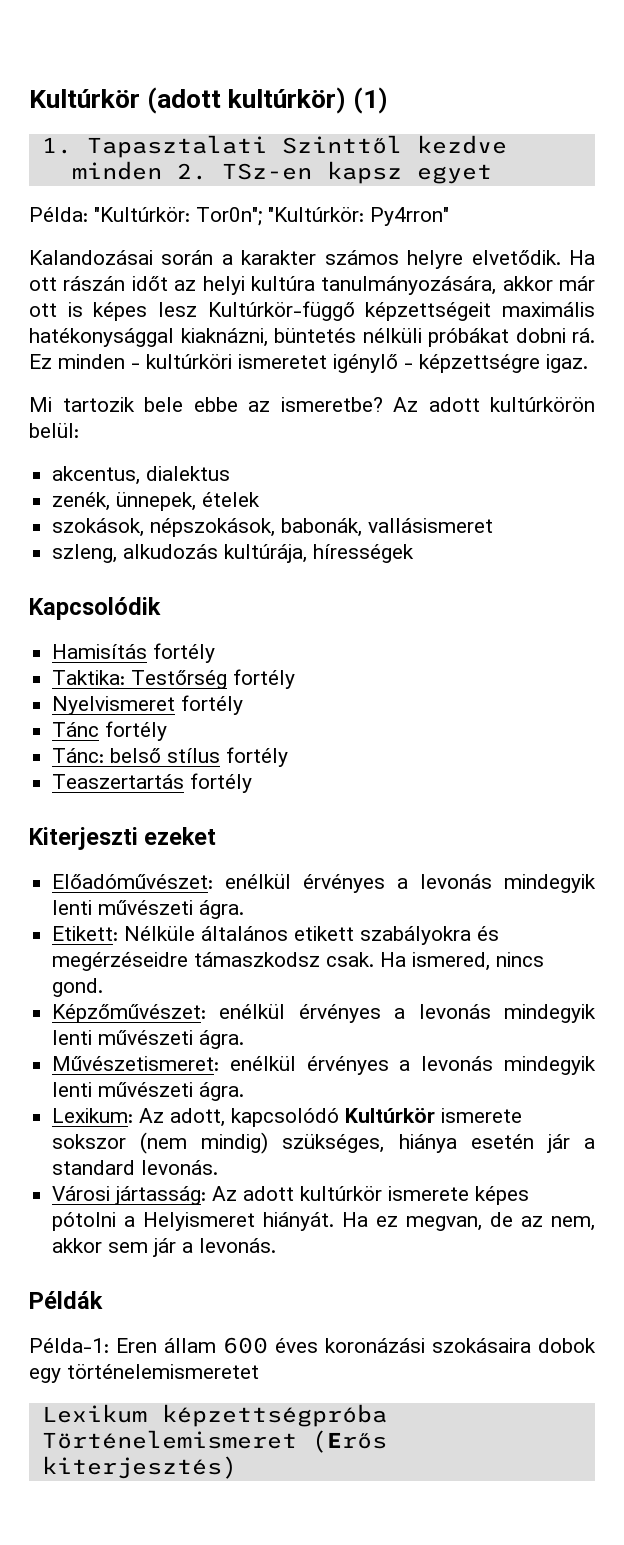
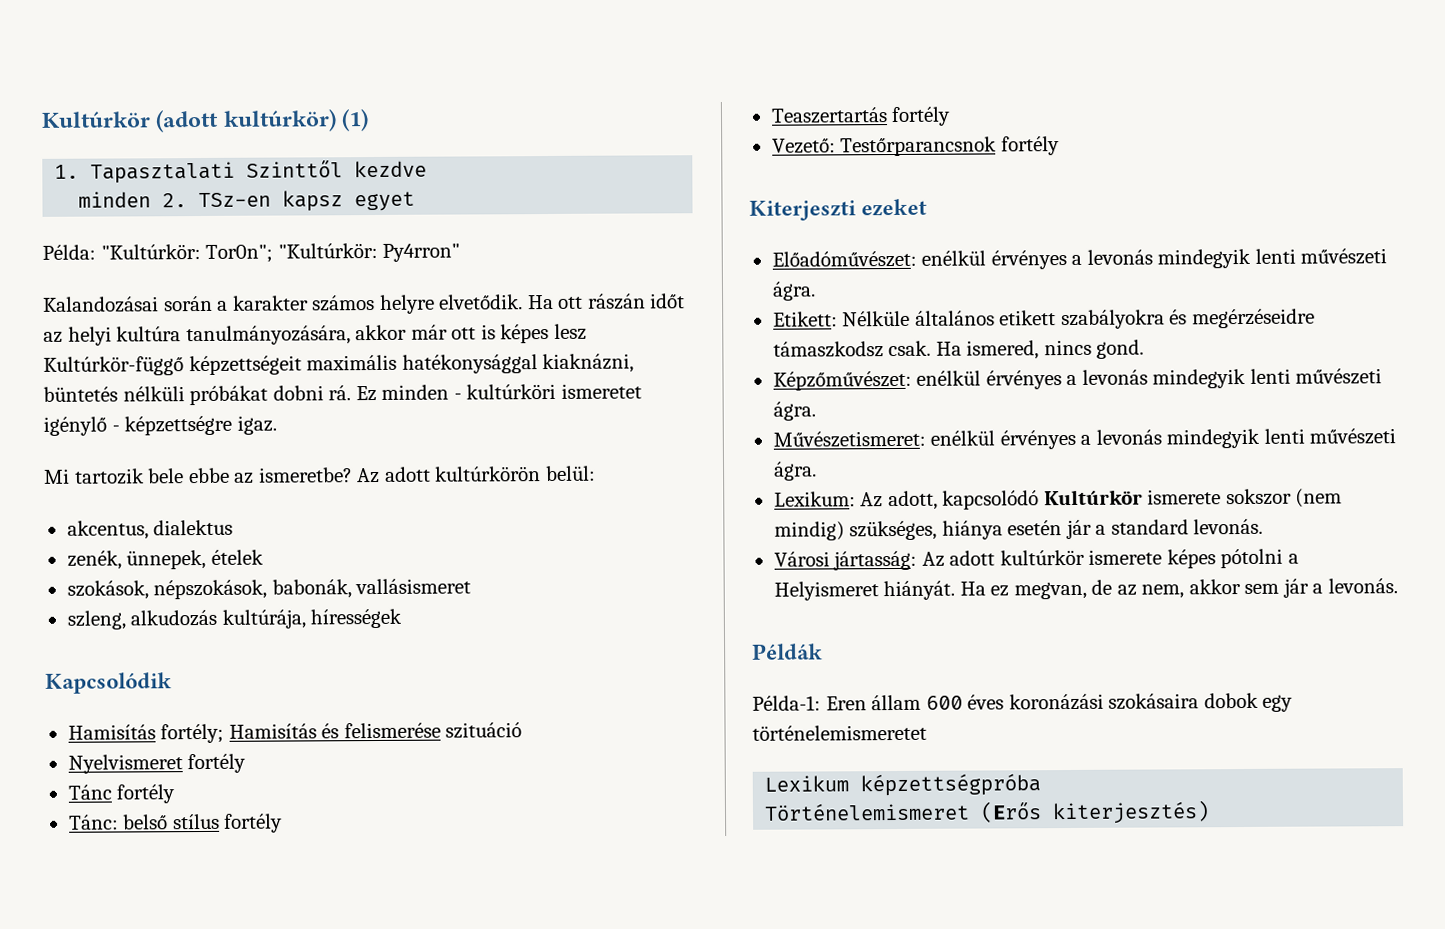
[153,643,216,663] [52,669,296,689] fortély // Taktika: Testőrség fortély -> [160,722,523,744] fortély; Hamisítás és felismerése szituáció
(253, 783) none -> [771,136,1060,157] // Vezető: Testőrparancsnok fortély

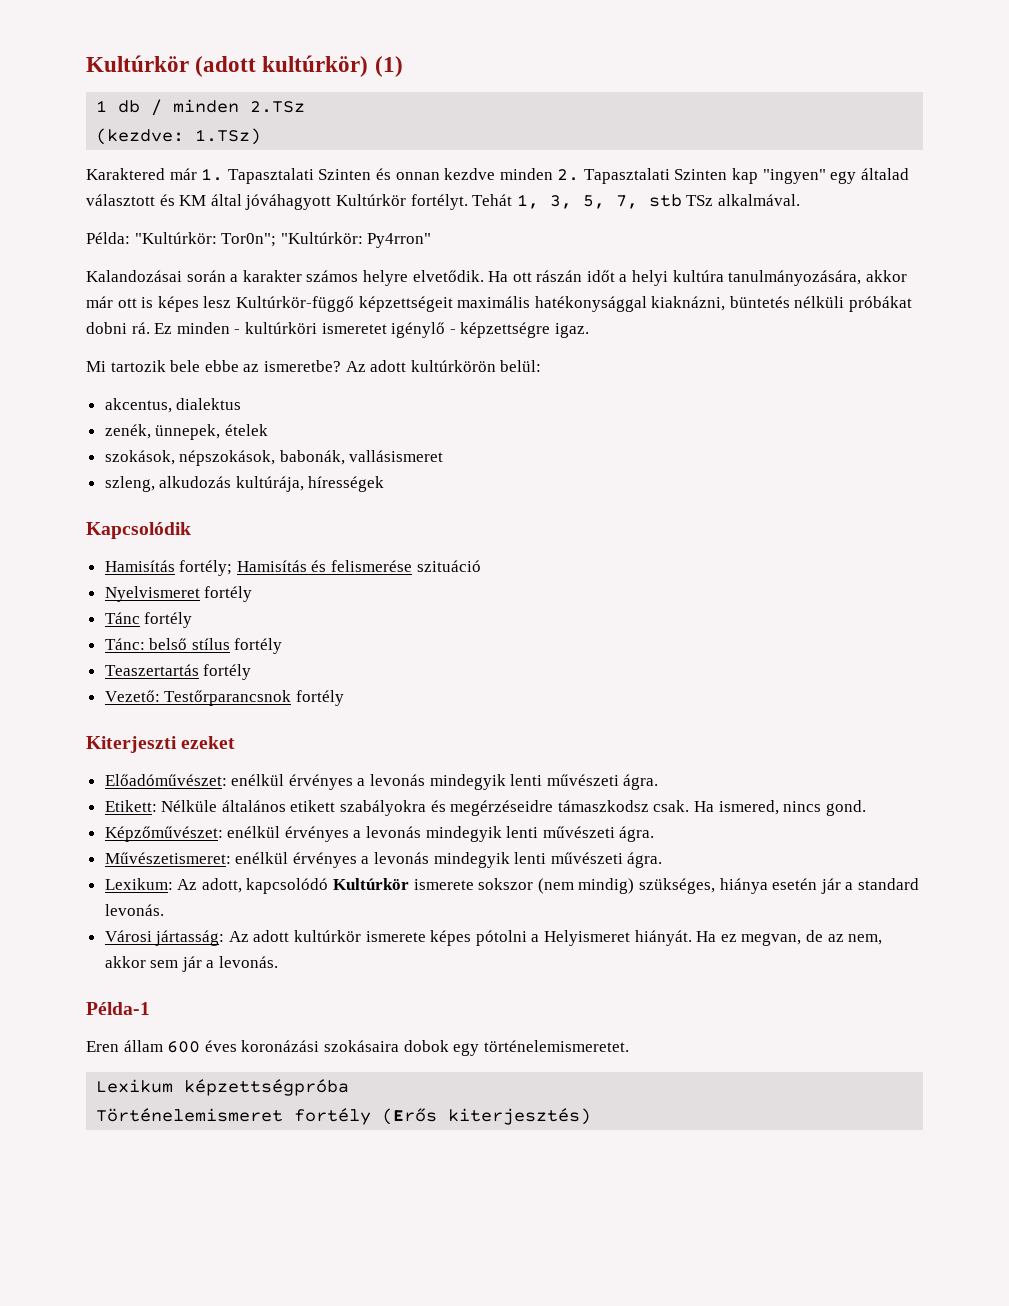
[54,159,344,184] 1. Tapasztalati Szinttől -> [96,99,306,116] [96,128,262,145] [86,168,440,184] 1 db / minden 2.TSz // (kezdve: 1.TSz) // Karaktered már 1. Tapasztalati Szinten és onnan
(428, 169) // -> (496, 174) none
[198,190,416,212] TSz-en kapsz egyet -> [583,168,909,184] [86,194,800,210] Tapasztalati Szinten kap "ingyen" egy általad választott és KM által jóváhagyott Kultúrkör fortélyt. Tehát 1, 3, 5, 7, stb TSz alkalmával.
[43,331,63,343] az -> [619,274,628,282] a
[752,643,823,660] [752,695,821,711] Példák // Példa-1: -> [86,1002,150,1015] Példa-1 //
[752,724,927,741] történelemismeretet -> [483,1040,629,1052] történelemismeretet.
(971, 811) none -> [294,1108,372,1125] fortély

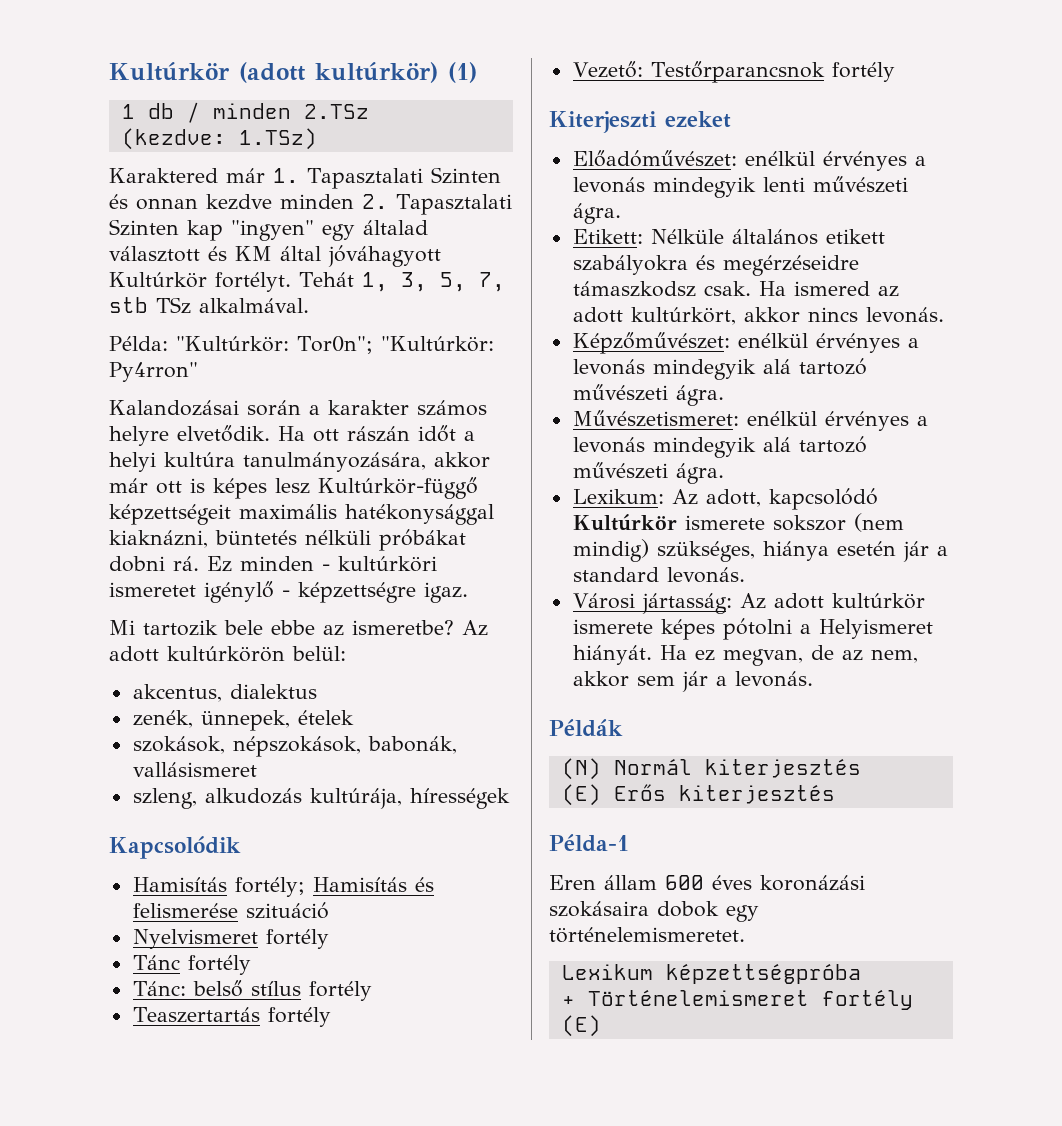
[718,800,866,816] ismered, nincs gond. -> [793,281,899,297] [572,307,944,325] ismered az adott kultúrkört, akkor nincs levonás.
[506,826,539,838] lenti -> [762,358,867,375] alá tartozó
[514,852,547,864] lenti -> [762,436,867,453] alá tartozó
(279, 962) none -> [549,719,623,737] [561,758,861,780] [561,784,835,806] // Példák // (N) Normál kiterjesztés // (E) Erős kiterjesztés
(350, 1087) none -> [561,996,575,1006] +
[382,1108,592,1125] (Erős kiterjesztés) -> [561,1015,601,1037] (E)

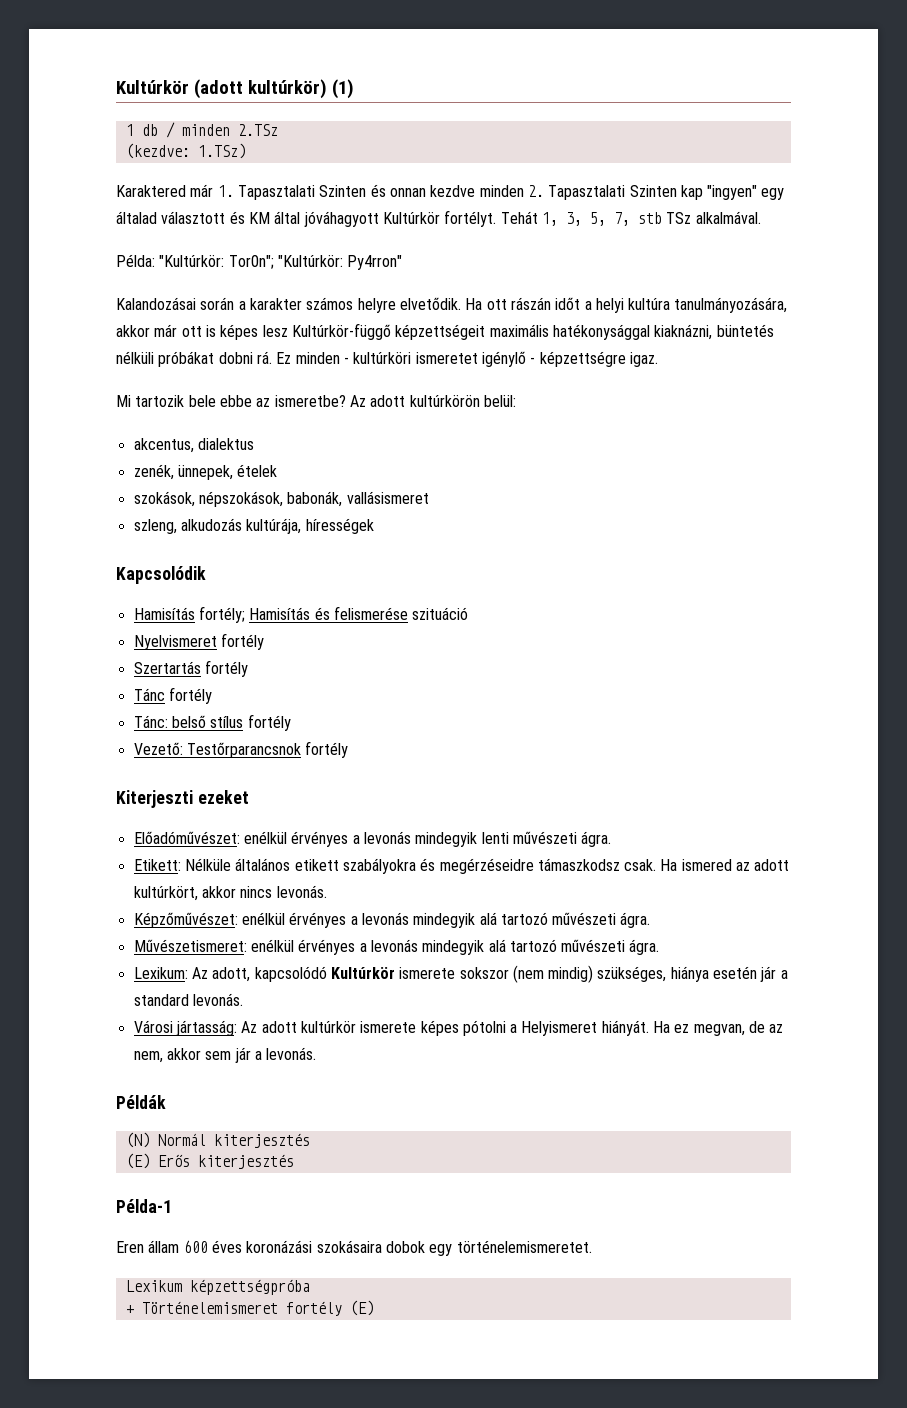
(329, 939) none -> [133,660,248,677] // Szertartás fortély
[132,1007,331,1027] // Teaszertartás fortély -> (291, 722) none

